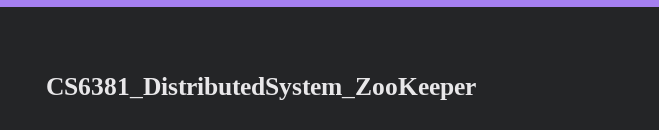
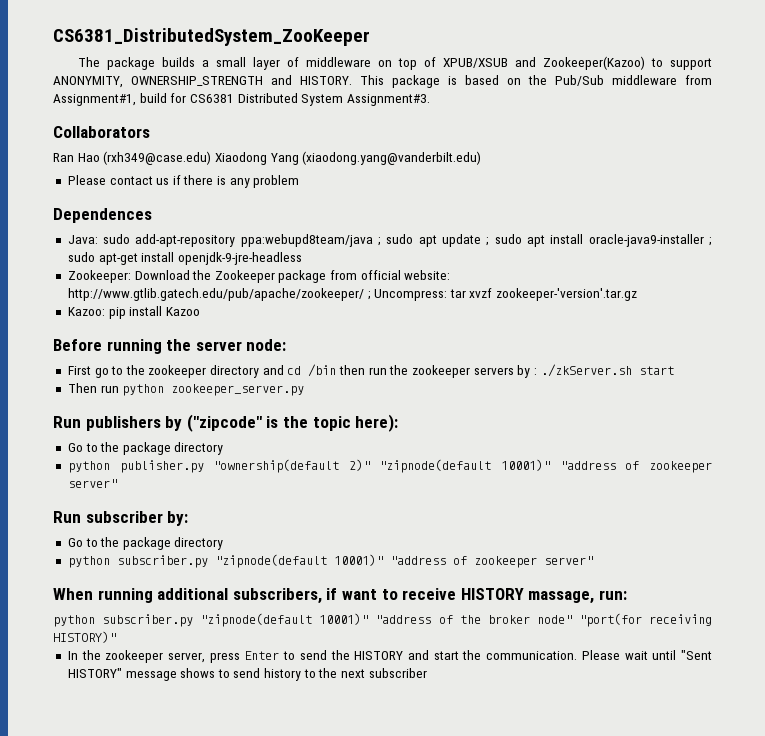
(476, 88) none -> [78,56,712,70] [53,75,712,88] [53,93,430,106] [53,126,150,138] [53,151,482,165] [67,175,300,188] [53,208,152,223] [67,234,713,247] [67,252,302,265] [67,270,451,283] [67,288,638,301] [67,306,200,319] [53,339,287,354] [67,364,674,378] [67,383,305,396] [53,414,399,432] [67,442,224,455] [67,459,712,473] [67,479,117,488] [53,511,189,526] [67,537,224,550] [67,554,593,568] [53,588,627,604] [53,613,713,627] [53,631,116,643] [67,650,712,663] [67,668,427,681] // The package builds a small layer of middleware on top of XPUB/XSUB and Zookeeper(Kazoo) to support ANONYMITY, OWNERSHIP_STRENGTH and HISTORY. This package is based on the Pub/Sub middleware from Assignment#1, build for CS6381 Distributed System Assignment#3. // Collaborators // Ran Hao (rxh349@case.edu) Xiaodong Yang (xiaodong.yang@vanderbilt.edu) // Please contact us if there is any problem // Dependences // Java: sudo add-apt-repository ppa:webupd8team/java ; sudo apt update ; sudo apt install oracle-java9-installer ; sudo apt-get install openjdk-9-jre-headless // Zookeeper: Download the Zookeeper package from official website: http://www.gtlib.gatech.edu/pub/apache/zookeeper/ ; Uncompress: tar xvzf zookeeper-'version'.tar.gz // Kazoo: pip install Kazoo // Before running the server node: // First go to the zookeeper directory and cd /bin then run the zookeeper servers by : ./zkServer.sh start // Then run python zookeeper_server.py // Run publishers by ("zipcode" is the topic here): // Go to the package directory // python publisher.py "ownership(default 2)" "zipnode(default 10001)" "address of zookeeper server" // Run subscriber by: // Go to the package directory // python subscriber.py "zipnode(default 10001)" "address of zookeeper server" // When running additional subscribers, if want to receive HISTORY massage, run: // python subscriber.py "zipnode(default 10001)" "address of the broker node" "port(for receiving HISTORY)" // In the zookeeper server, press Enter to send the HISTORY and start the communication. Please wait until "Sent HISTORY" message shows to send history to the next subscriber

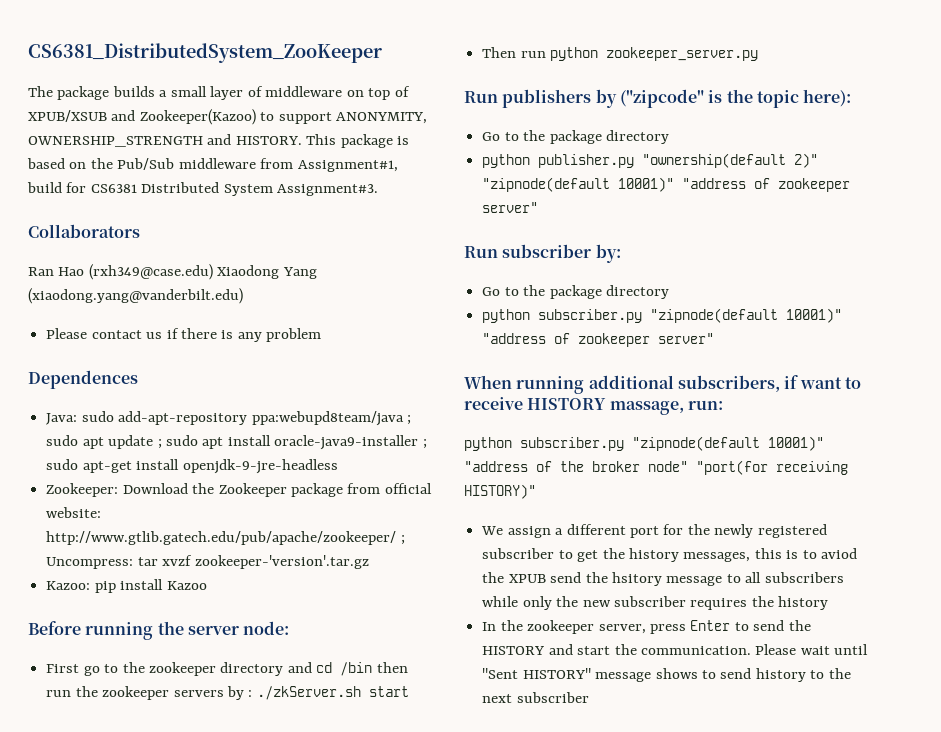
(116, 637) none -> [481,524,827,538] [482,548,858,562] [482,572,844,586] [482,596,829,610] // We assign a different port for the newly registered subscriber to get the history messages, this is to aviod the XPUB send the hsitory message to all subscribers while only the new subscriber requires the history

